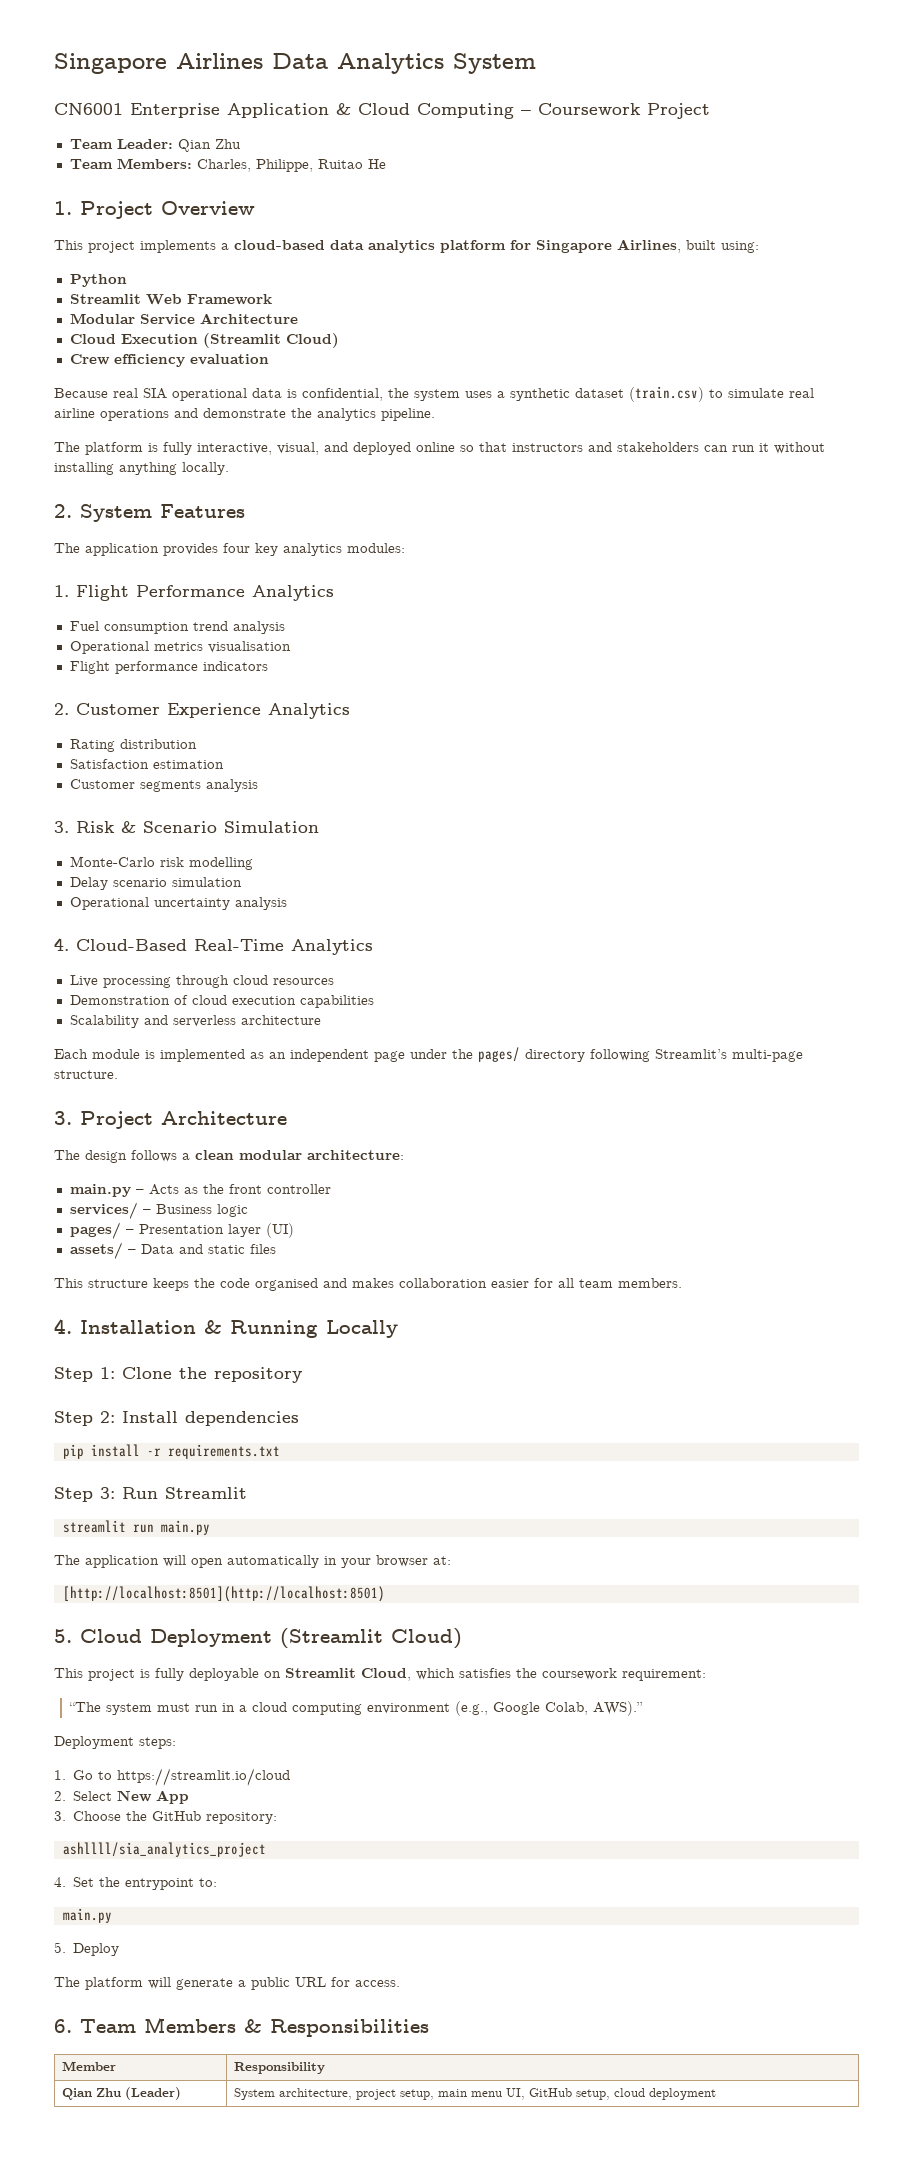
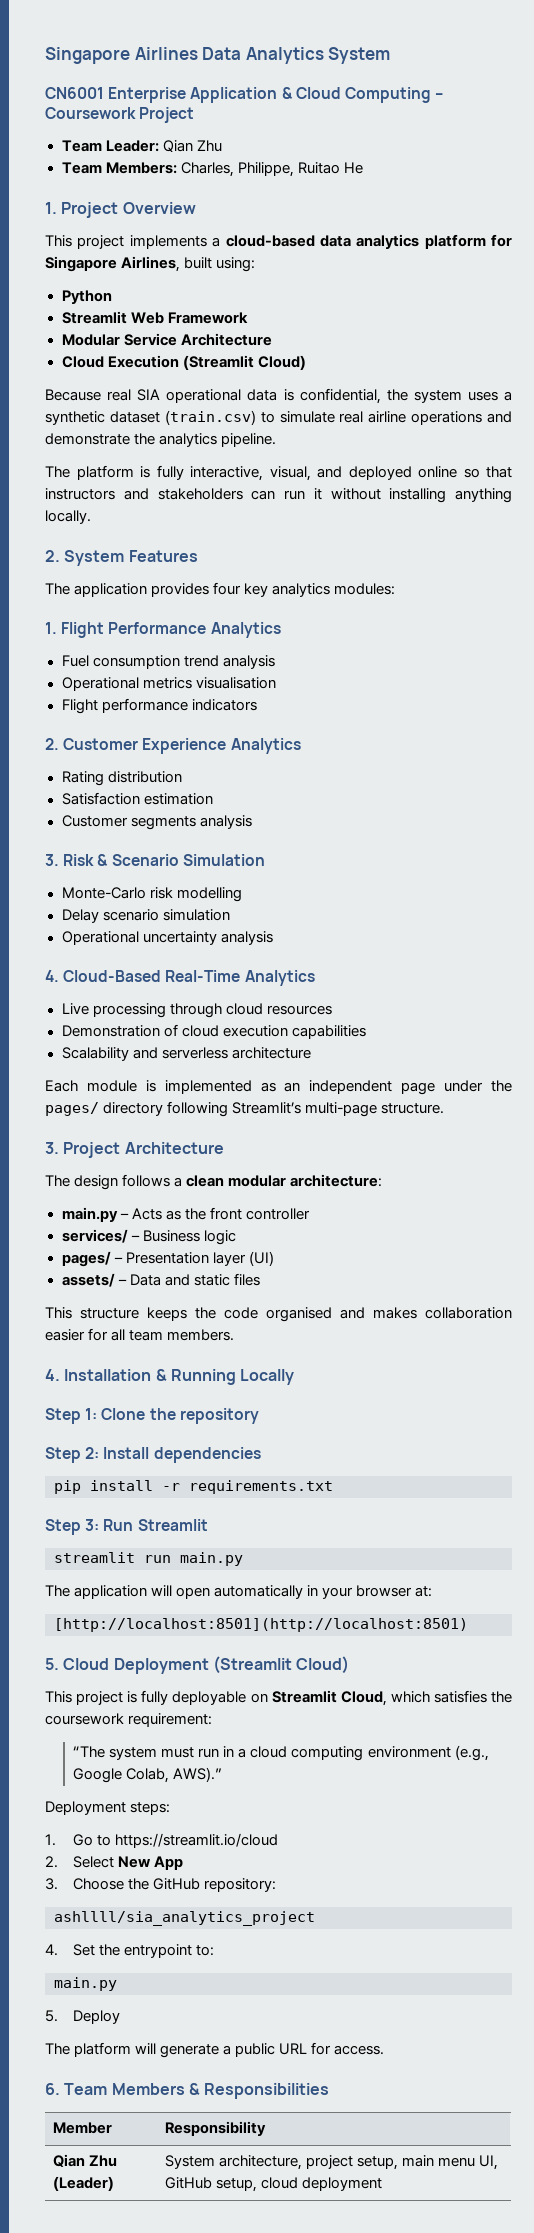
[69,354,269,367] // Crew efficiency evaluation -> (306, 362) none

